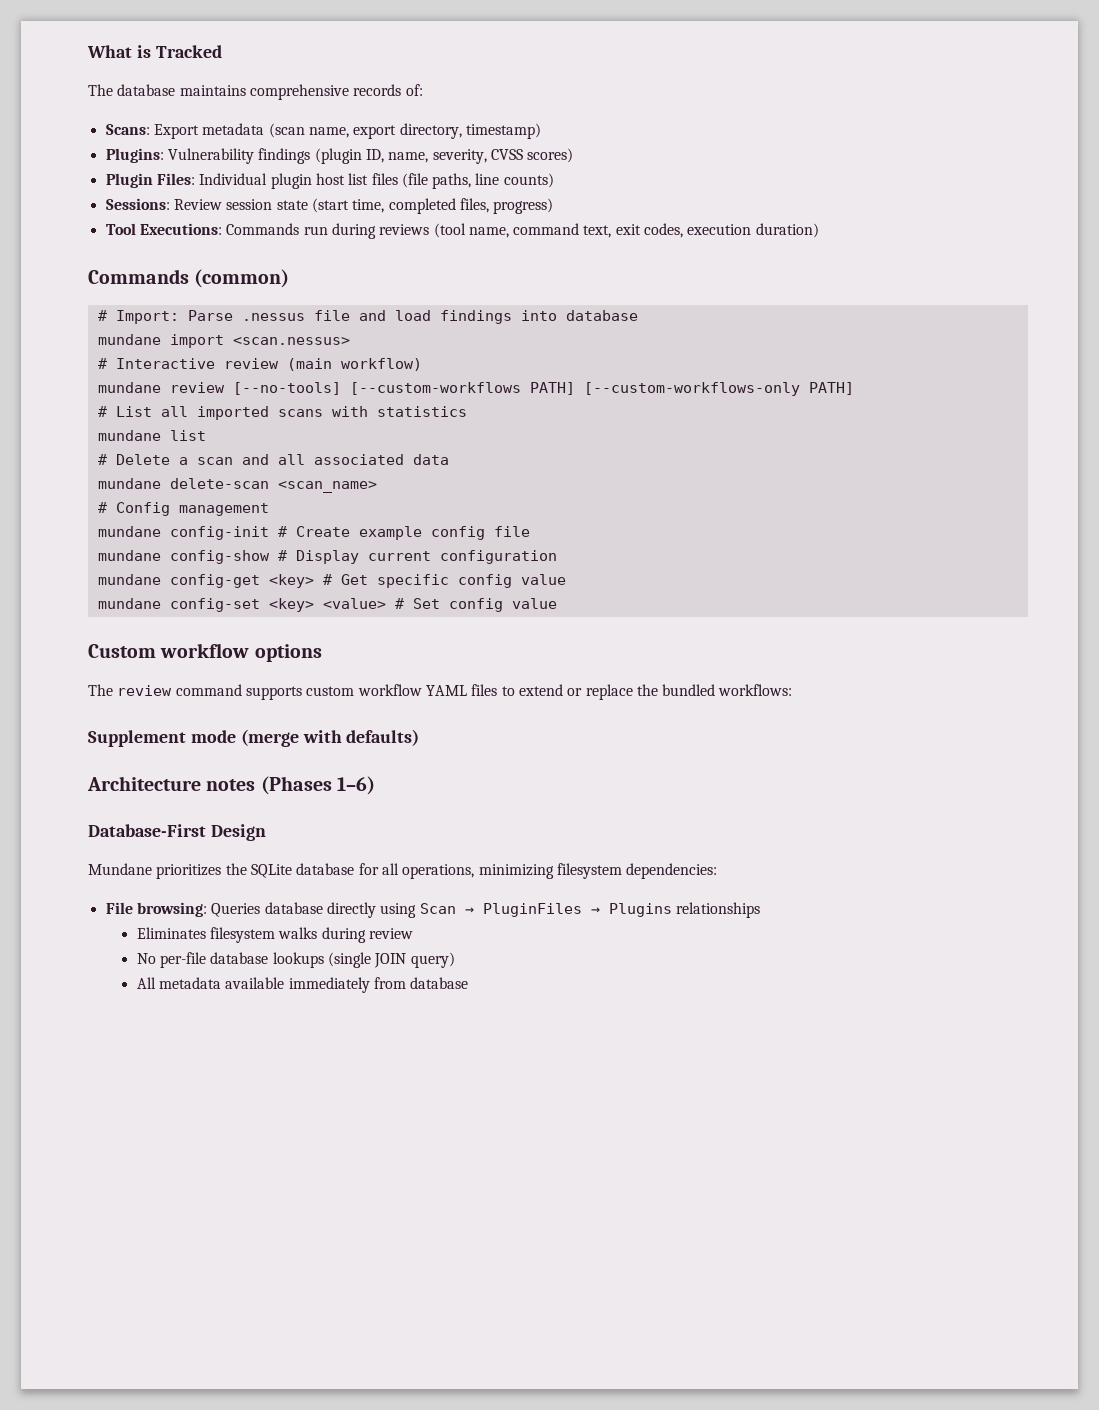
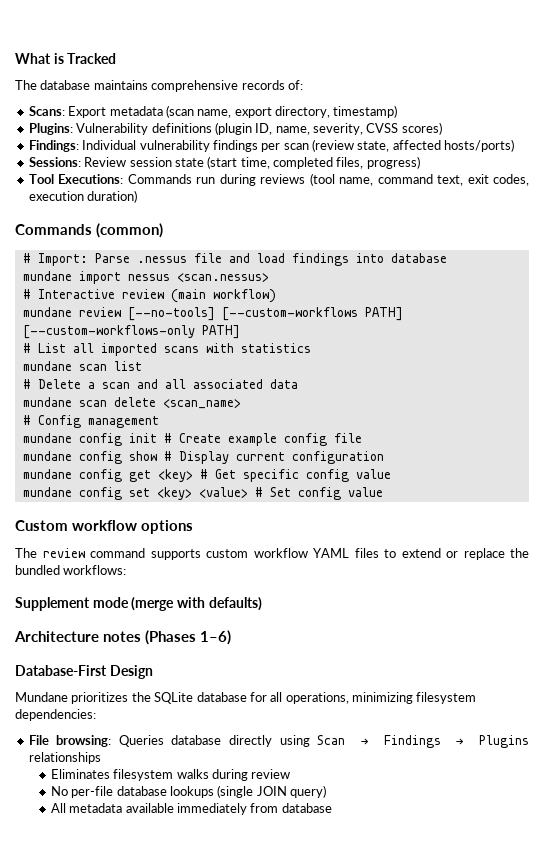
[258,148,311,164] findings -> [151,123,212,133] definitions
[105,173,554,189] Plugin Files: Individual plugin host list files (file paths, line counts) -> [28,139,515,152] Findings: Individual vulnerability findings per scan (review state, affected hosts/ports)
(224, 341) none -> [127,274,170,281] nessus
(161, 435) none -> [78,364,107,371] scan
[169,478,269,489] delete-scan -> [78,397,156,407] scan delete
[169,526,269,540] config-init -> [78,433,157,446] config init
[169,550,270,564] config-show -> [78,451,157,464] config show
[169,574,260,588] config-get -> [78,469,151,482] config get
[169,598,260,612] config-set -> [78,487,150,500] config set
[482,903,582,917] PluginFiles -> [383,735,441,748] Findings

